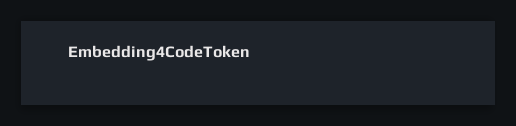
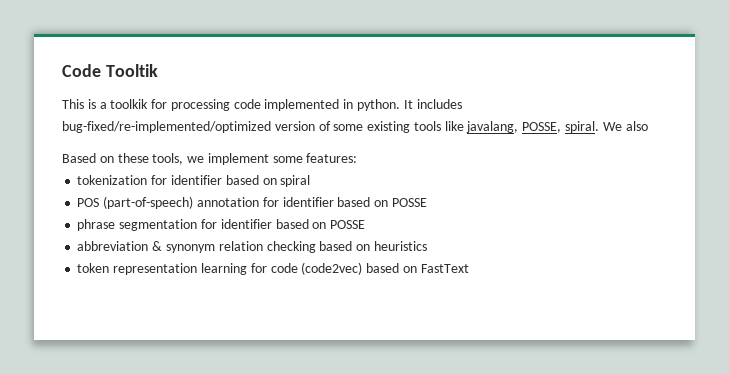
[68,45,250,61] Embedding4CodeToken -> [62,64,158,77] [62,99,462,111] [62,121,648,133] [62,153,358,165] [77,175,311,187] [77,196,427,209] [77,219,366,231] [77,241,427,253] [77,262,469,275] Code Tooltik // This is a toolkik for processing code implemented in python. It includes bug-fixed/re-implemented/optimized version of some existing tools like javalang, POSSE, spiral. We also // Based on these tools, we implement some features: // tokenization for identifier based on spiral // POS (part-of-speech) annotation for identifier based on POSSE // phrase segmentation for identifier based on POSSE // abbreviation & synonym relation checking based on heuristics // token representation learning for code (code2vec) based on FastText

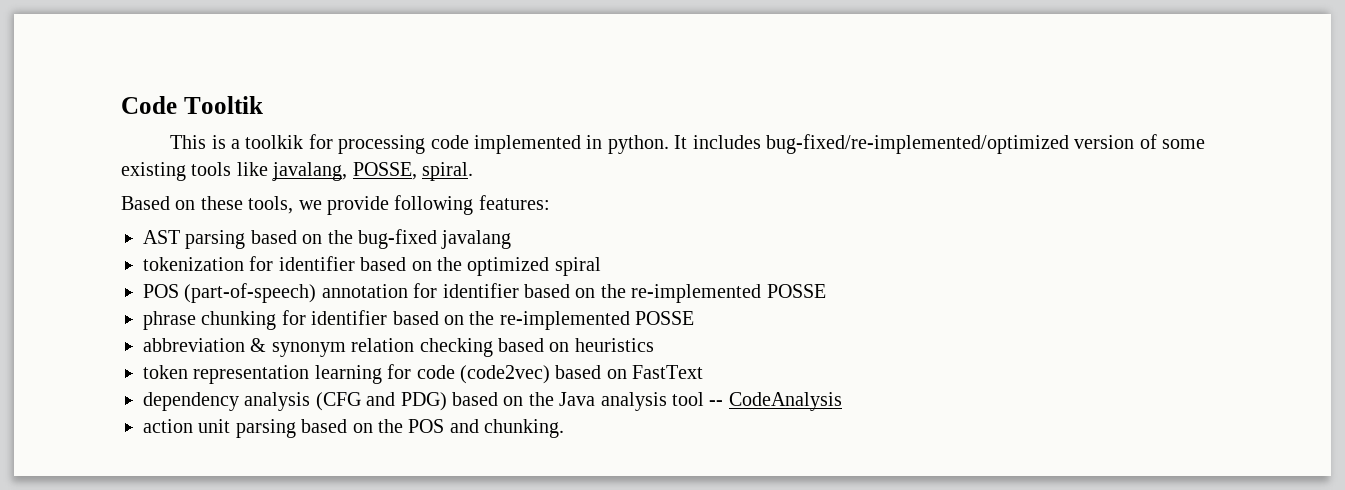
[602,121,648,131] We also -> (473, 171) none
[207,153,303,165] implement some -> [327,195,474,215] provide following
(358, 158) none -> [143,229,512,249] // AST parsing based on the bug-fixed javalang
(277, 181) none -> [437,257,550,276] the optimized
(389, 203) none -> [600,284,762,303] the re-implemented
[119,219,327,231] segmentation for identifier based on -> [201,310,630,330] chunking for identifier based on the re-implemented
(469, 268) none -> [143,392,842,411] [143,419,565,438] // dependency analysis (CFG and PDG) based on the Java analysis tool -- CodeAnalysis // action unit parsing based on the POS and chunking.

